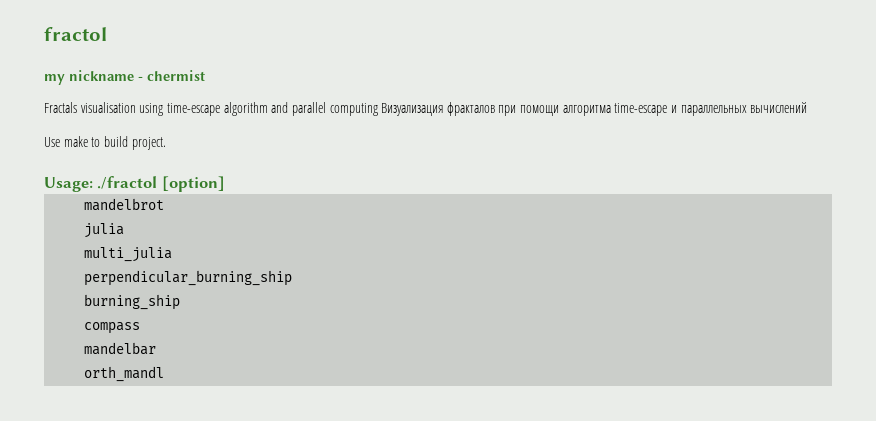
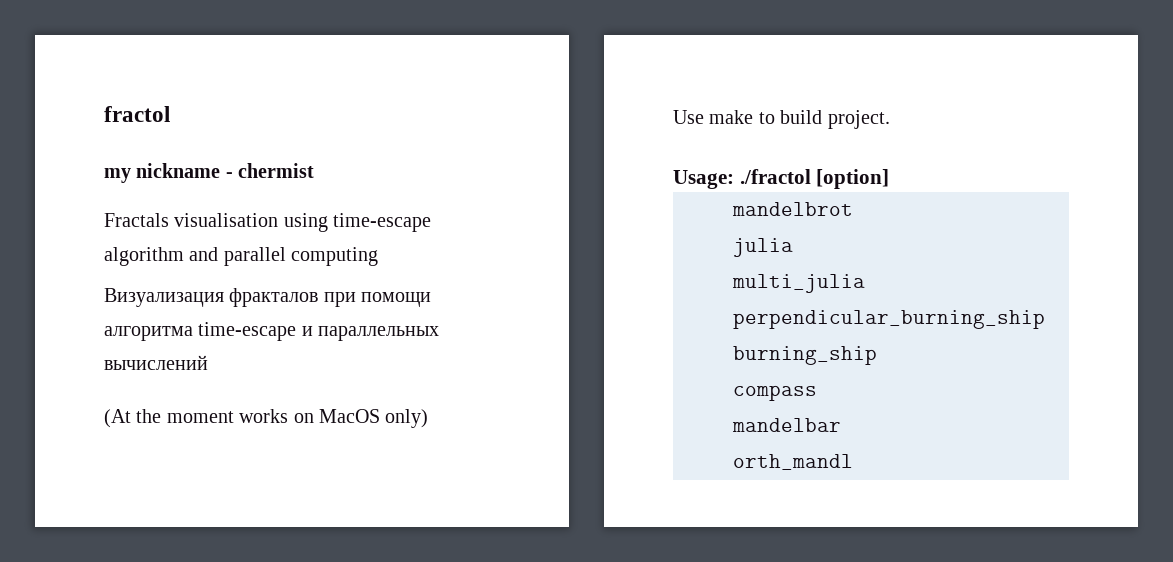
(378, 109) none -> (379, 256) //
(808, 107) none -> [104,409,429,428] // (At the moment works on MacOS only)

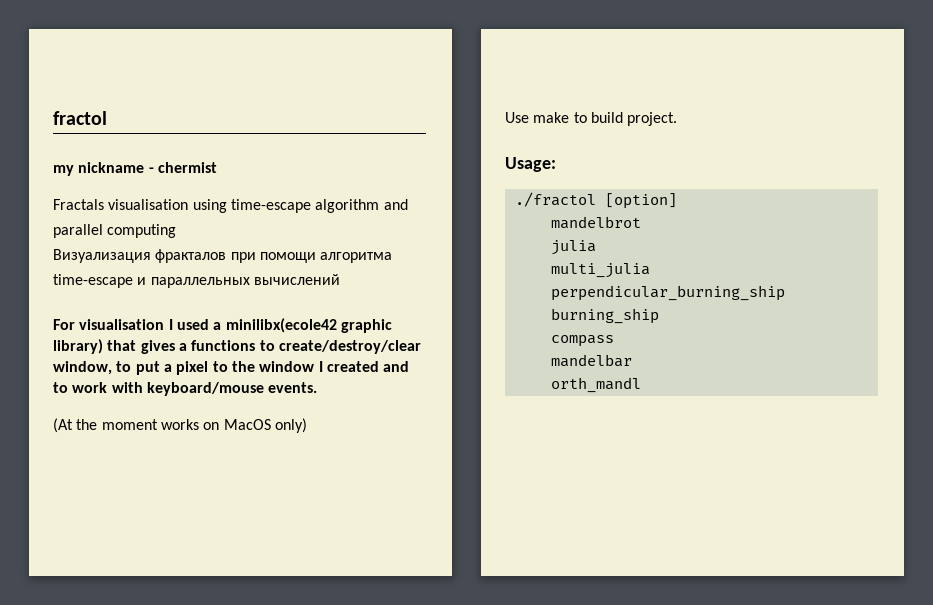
(208, 362) none -> [53,318,392,333] [53,339,421,354] [53,361,410,375] [53,382,318,396] // For visualisation I used a minilibx(ecole42 graphic library) that gives a functions to create/destroy/clear window, to put a pixel to the window I created and to work with keyboard/mouse events.
(734, 179) none -> (556, 164) //

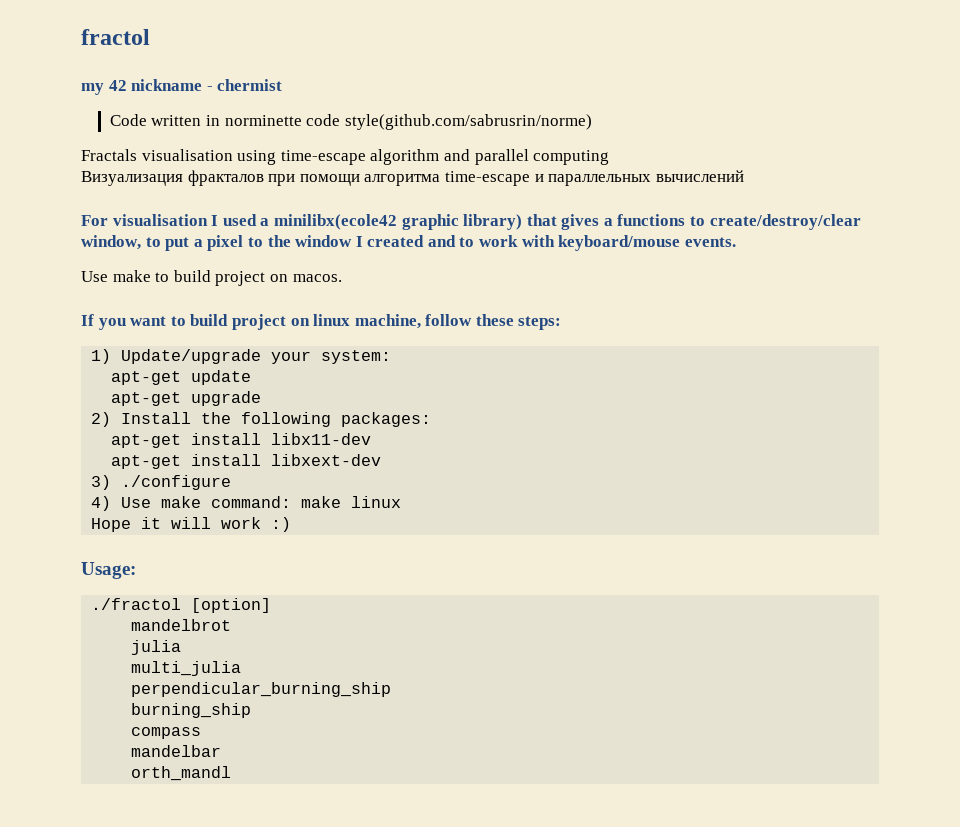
(74, 170) none -> [108,80,127,91] 42
(217, 167) none -> [109,114,592,130] // Code written in norminette code style(github.com/sabrusrin/norme)
[53,418,307,433] [505,112,678,126] (At the moment works on MacOS only) // Use make to build project. -> [81,270,342,286] [81,314,562,330] [91,349,392,364] [111,370,252,385] [111,391,262,406] [91,412,432,427] [111,433,372,448] [111,454,382,469] [91,475,232,490] [91,496,402,511] [91,517,292,532] Use make to build project on macos. // If you want to build project on linux machine, follow these steps: // 1) Update/upgrade your system: // apt-get update // apt-get upgrade // 2) Install the following packages: // apt-get install libx11-dev // apt-get install libxext-dev // 3) ./configure // 4) Use make command: make linux // Hope it will work :)

